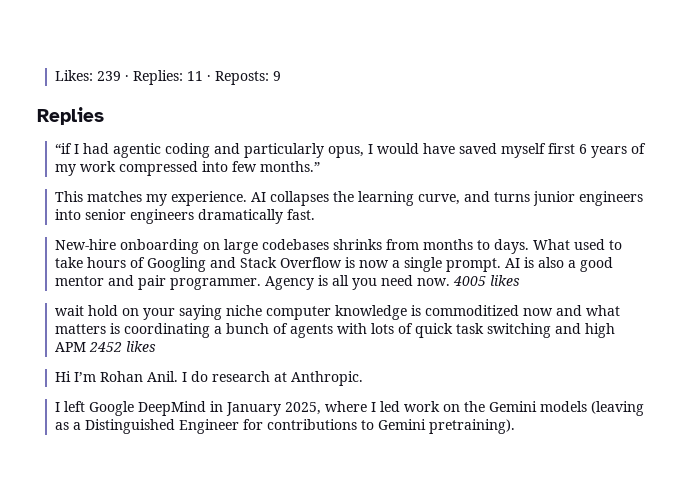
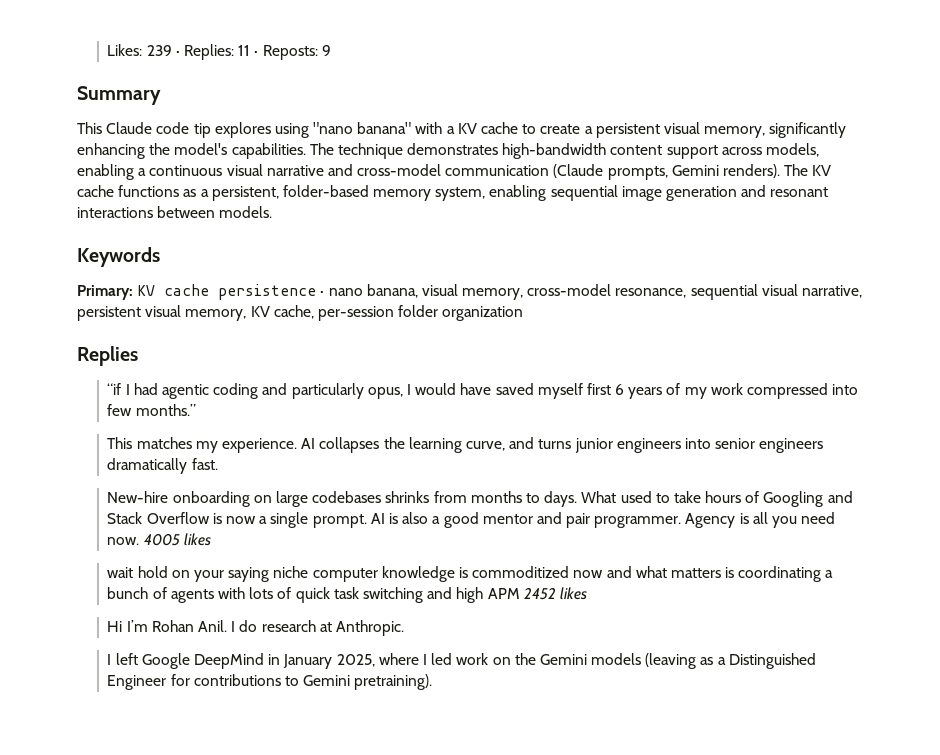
(281, 76) none -> [77,86,161,105] [77,122,847,138] [77,143,820,159] [77,164,832,180] [77,185,829,201] [77,206,273,218] [77,247,160,267] [77,284,863,300] [77,305,524,321] // Summary // This Claude code tip explores using "nano banana" with a KV cache to create a persistent visual memory, significantly enhancing the model's capabilities. The technique demonstrates high-bandwidth content support across models, enabling a continuous visual narrative and cross-model communication (Claude prompts, Gemini renders). The KV cache functions as a persistent, folder-based memory system, enabling sequential image generation and resonant interactions between models. // Keywords // Primary: KV cache persistence · nano banana, visual memory, cross-model resonance, sequential visual narrative, persistent visual memory, KV cache, per-session folder organization

